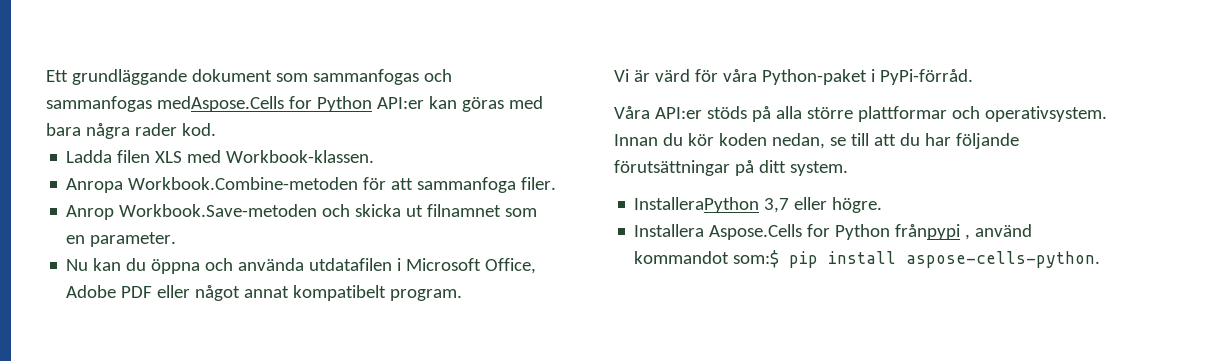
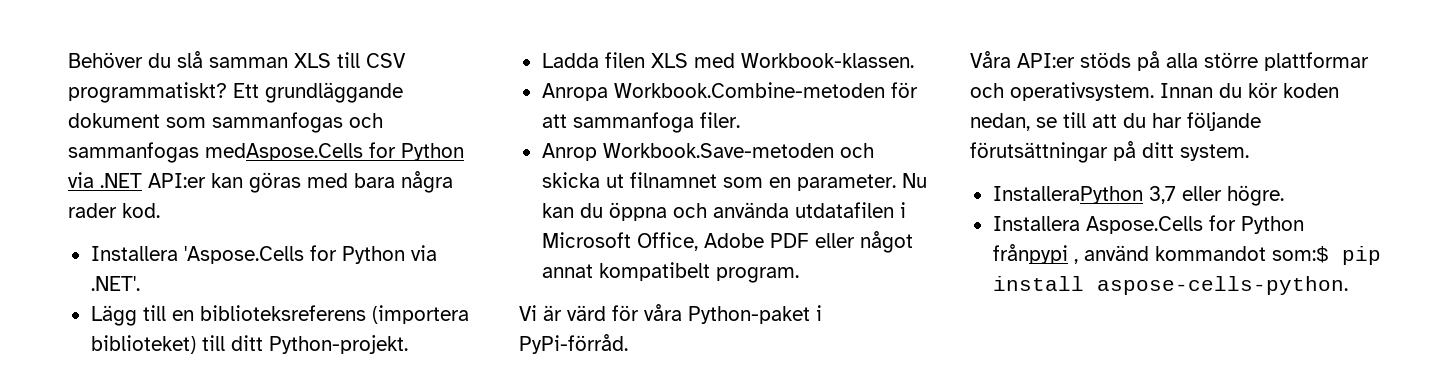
(46, 76) none -> [68,51,406,68] [68,82,227,103] Behöver du slå samman XLS till CSV programmatiskt?
(372, 104) none -> [68,172,142,188] via .NET
(216, 129) none -> [90,245,437,264] [90,276,140,291] [90,305,469,326] [90,335,408,354] // Installera 'Aspose.Cells for Python via .NET'. // Lägg till en biblioteksreferens (importera biblioteket) till ditt Python-projekt.
(177, 239) // -> (896, 182) none

